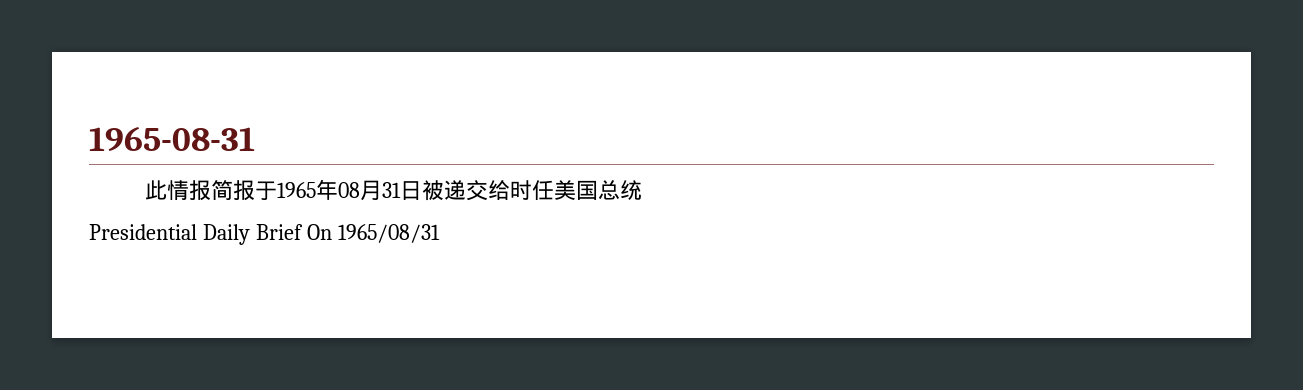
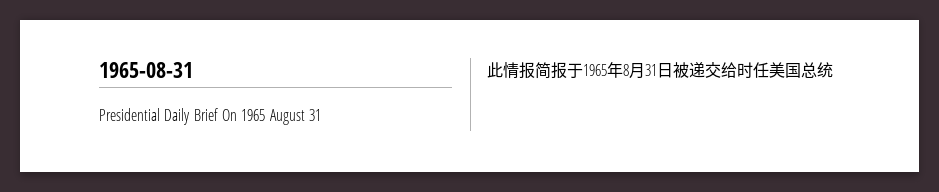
(255, 139) none -> [99,108,321,125] // Presidential Daily Brief On 1965 August 31
[338,182,361,198] 08 -> [623,64,629,76] 8
[89,224,440,245] // Presidential Daily Brief On 1965/08/31 -> (833, 70) none

